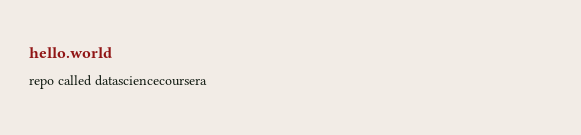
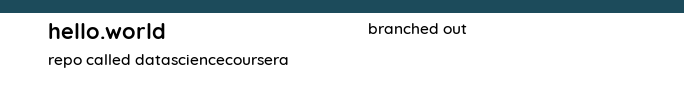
(207, 80) none -> [368,23,468,34] branched out

